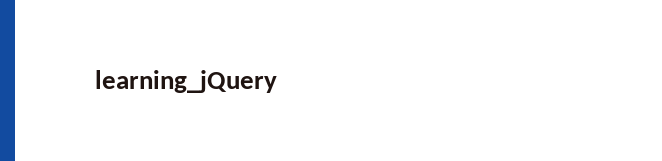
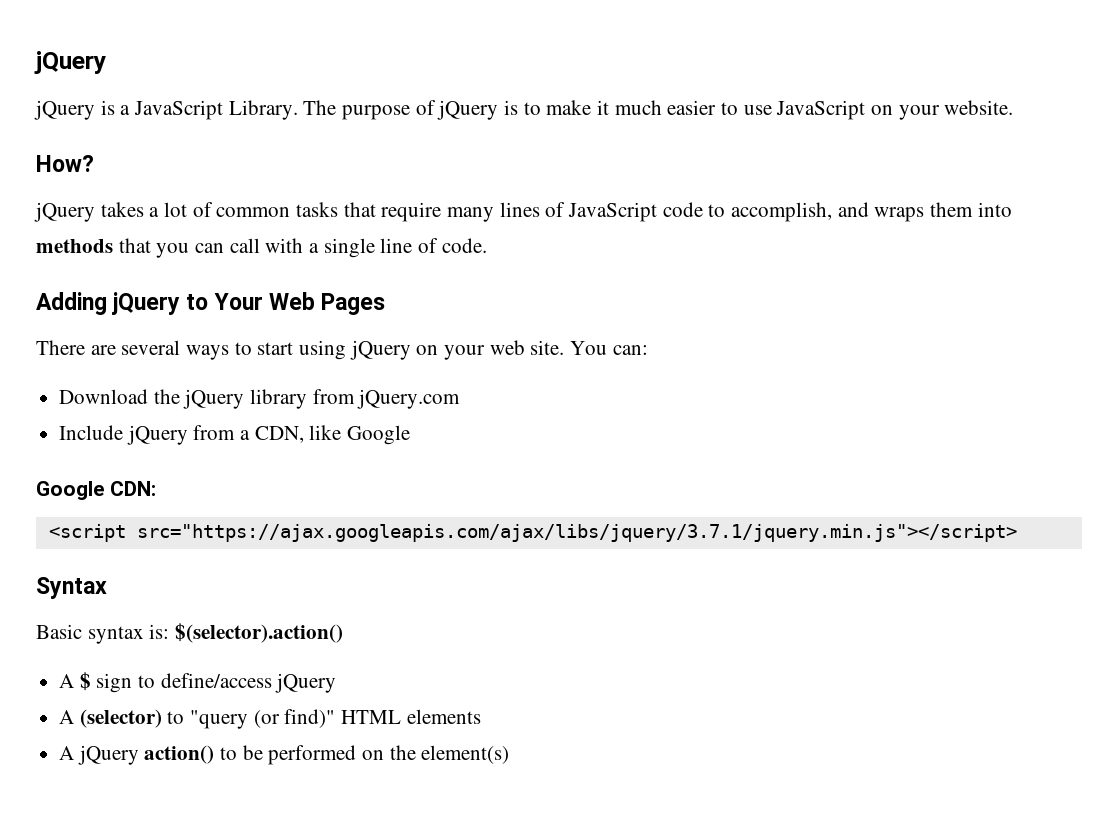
[95,70,277,93] learning_jQuery -> [34,51,106,74] [34,100,1014,120] [36,155,94,172] [34,202,1012,222] [36,238,487,258] [36,292,386,315] [36,340,648,360] [59,389,461,409] [59,425,411,445] [36,481,156,500] [48,524,1017,542] [36,577,107,599] [36,623,344,644] [59,672,337,693] [59,709,481,729] [59,745,510,765] jQuery // jQuery is a JavaScript Library. The purpose of jQuery is to make it much easier to use JavaScript on your website. // How? // jQuery takes a lot of common tasks that require many lines of JavaScript code to accomplish, and wraps them into methods that you can call with a single line of code. // Adding jQuery to Your Web Pages // There are several ways to start using jQuery on your web site. You can: // Download the jQuery library from jQuery.com // Include jQuery from a CDN, like Google // Google CDN: // <script src="https://ajax.googleapis.com/ajax/libs/jquery/3.7.1/jquery.min.js"></script> // Syntax // Basic syntax is: $(selector).action() // A $ sign to define/access jQuery // A (selector) to "query (or find)" HTML elements // A jQuery action() to be performed on the element(s)

